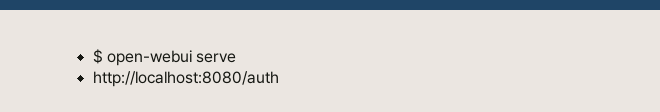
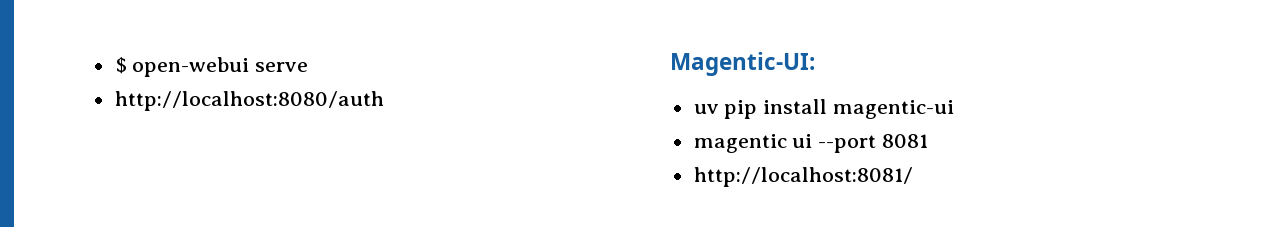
(279, 79) none -> [670,52,815,76] [693,99,955,119] [693,134,929,153] [693,167,913,187] // Magentic-UI: // uv pip install magentic-ui // magentic ui --port 8081 // http://localhost:8081/

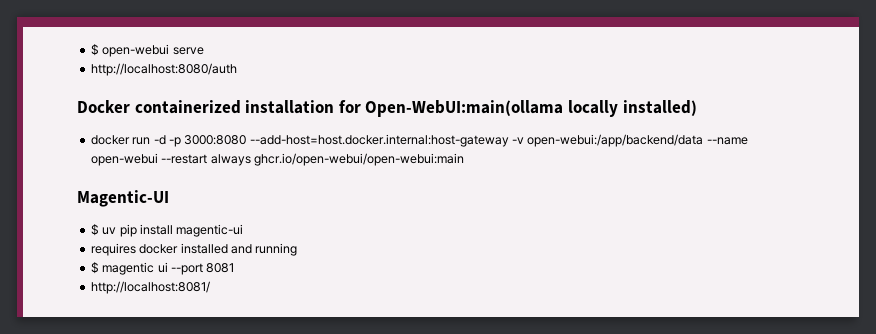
[670,52,815,76] [693,99,955,119] Magentic-UI: // uv pip install magentic-ui // -> [77,100,697,117] [90,134,748,147] [90,153,464,166] [77,190,169,207] [90,224,244,237] [90,243,298,256] [90,262,99,274] Docker containerized installation for Open-WebUI:main(ollama locally installed) // docker run -d -p 3000:8080 --add-host=host.docker.internal:host-gateway -v open-webui:/app/backend/data --name open-webui --restart always ghcr.io/open-webui/open-webui:main // Magentic-UI // $ uv pip install magentic-ui // requires docker installed and running // $

